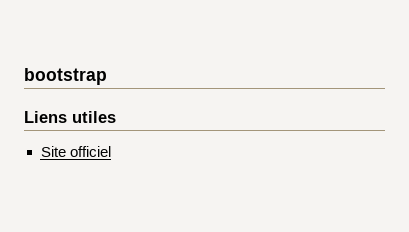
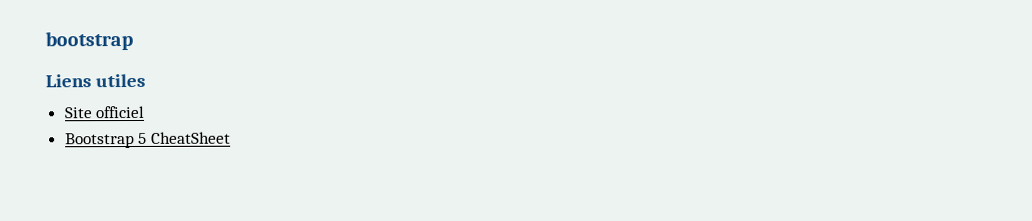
(111, 151) none -> [64,131,231,149] // Bootstrap 5 CheatSheet

